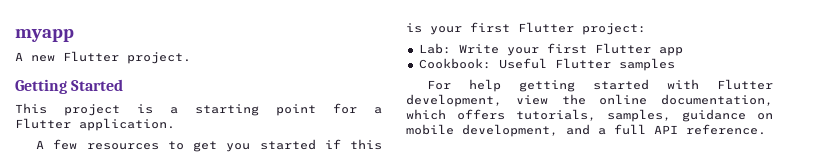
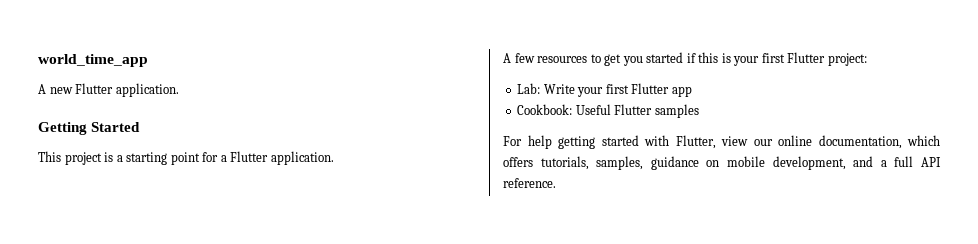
[15,29,74,42] myapp -> [38,54,148,67] world_time_app
[127,52,191,64] project. -> [115,83,179,97] application.
[717,79,773,90] [406,94,586,107] Flutter development, view the -> [675,135,773,149] Flutter, view our

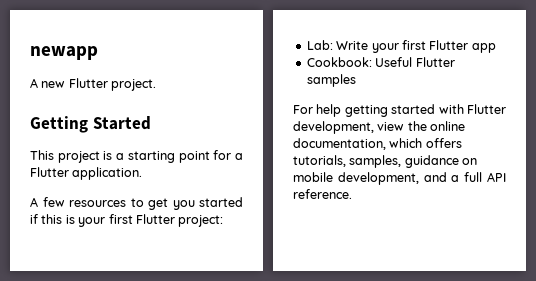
[38,54,148,67] world_time_app -> [30,46,98,60] newapp
[115,83,179,97] application. -> [111,79,157,91] project.
[675,135,773,149] Flutter, view our -> [467,104,506,114] [293,121,427,134] Flutter development, view the

